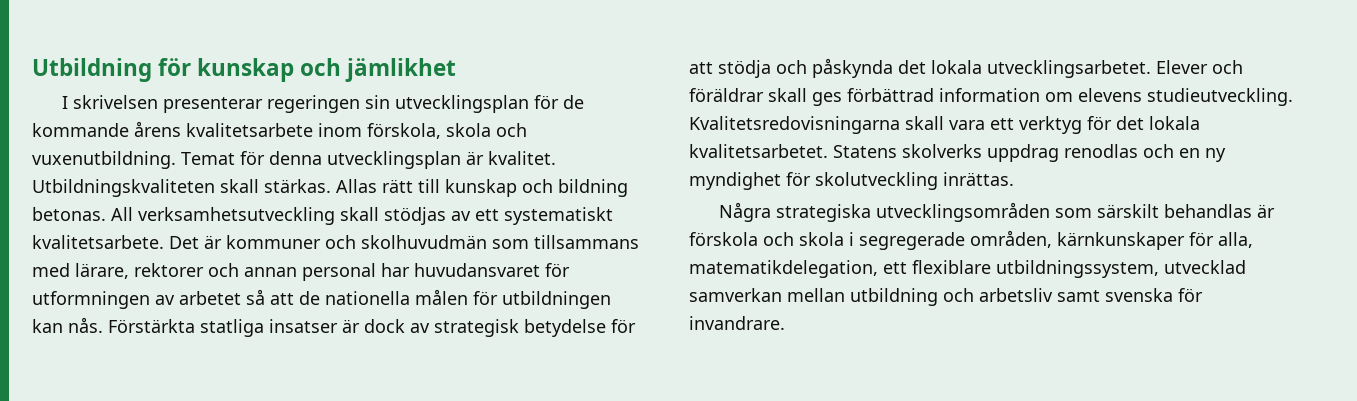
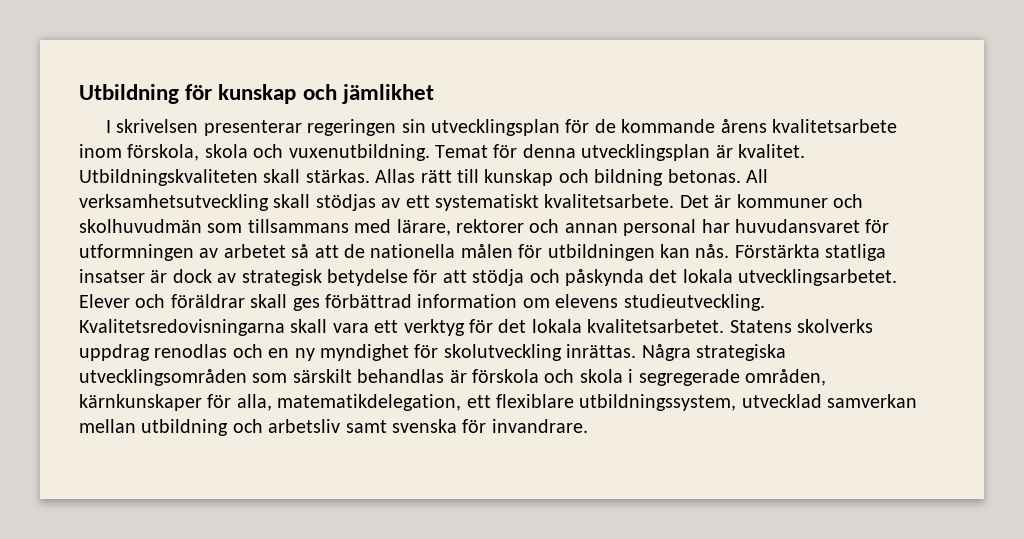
(1014, 179) // -> (637, 351) none

